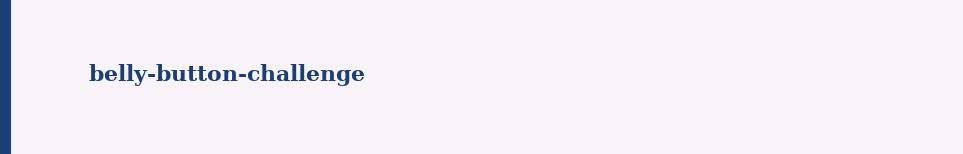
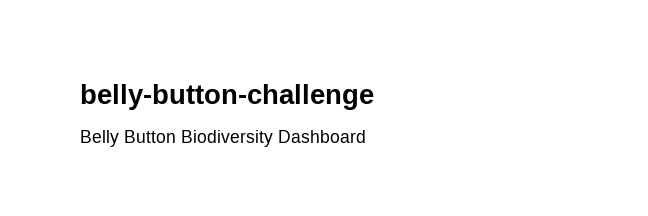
(365, 75) none -> [80,130,366,147] // Belly Button Biodiversity Dashboard

